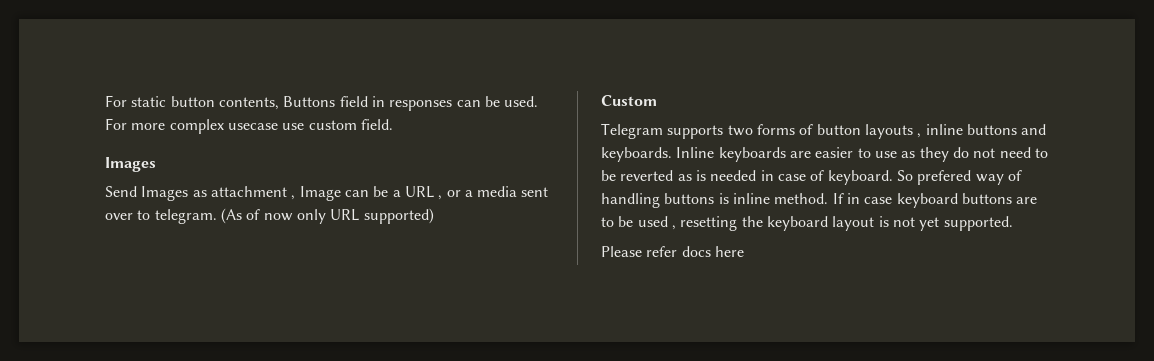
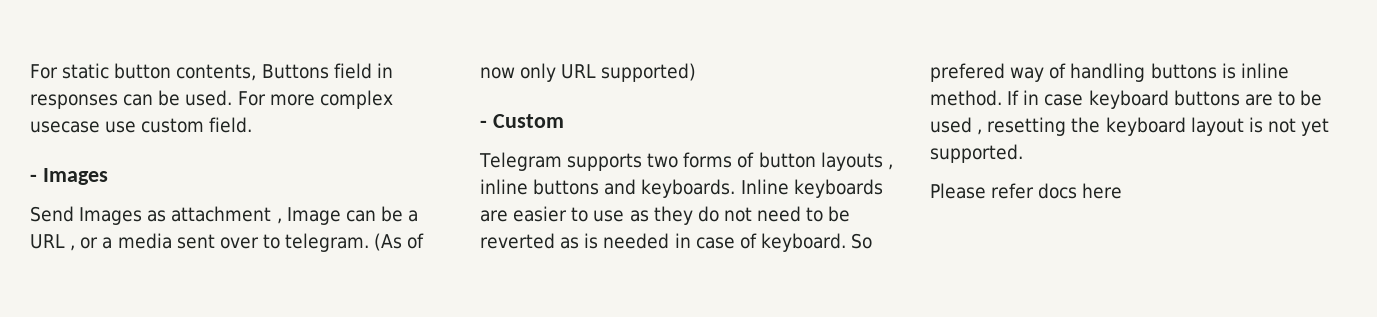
(393, 124) none -> [30,174,37,182] -
(434, 216) none -> [480,120,487,128] -

